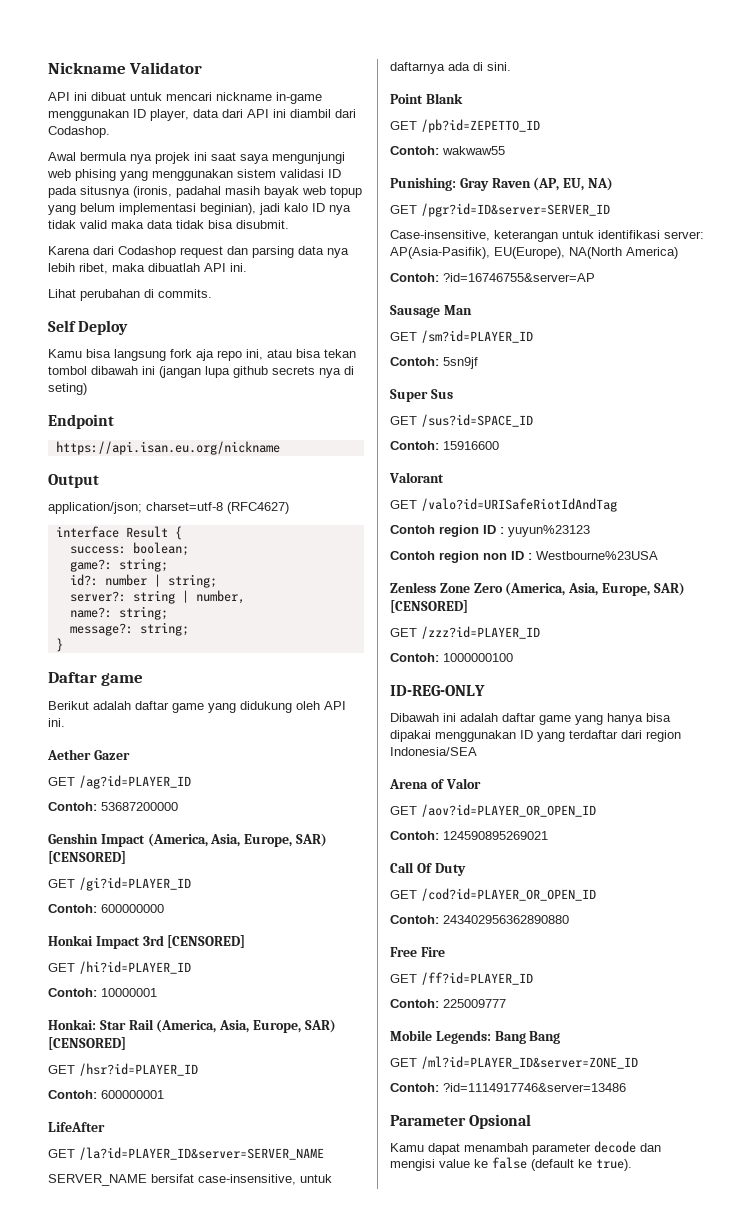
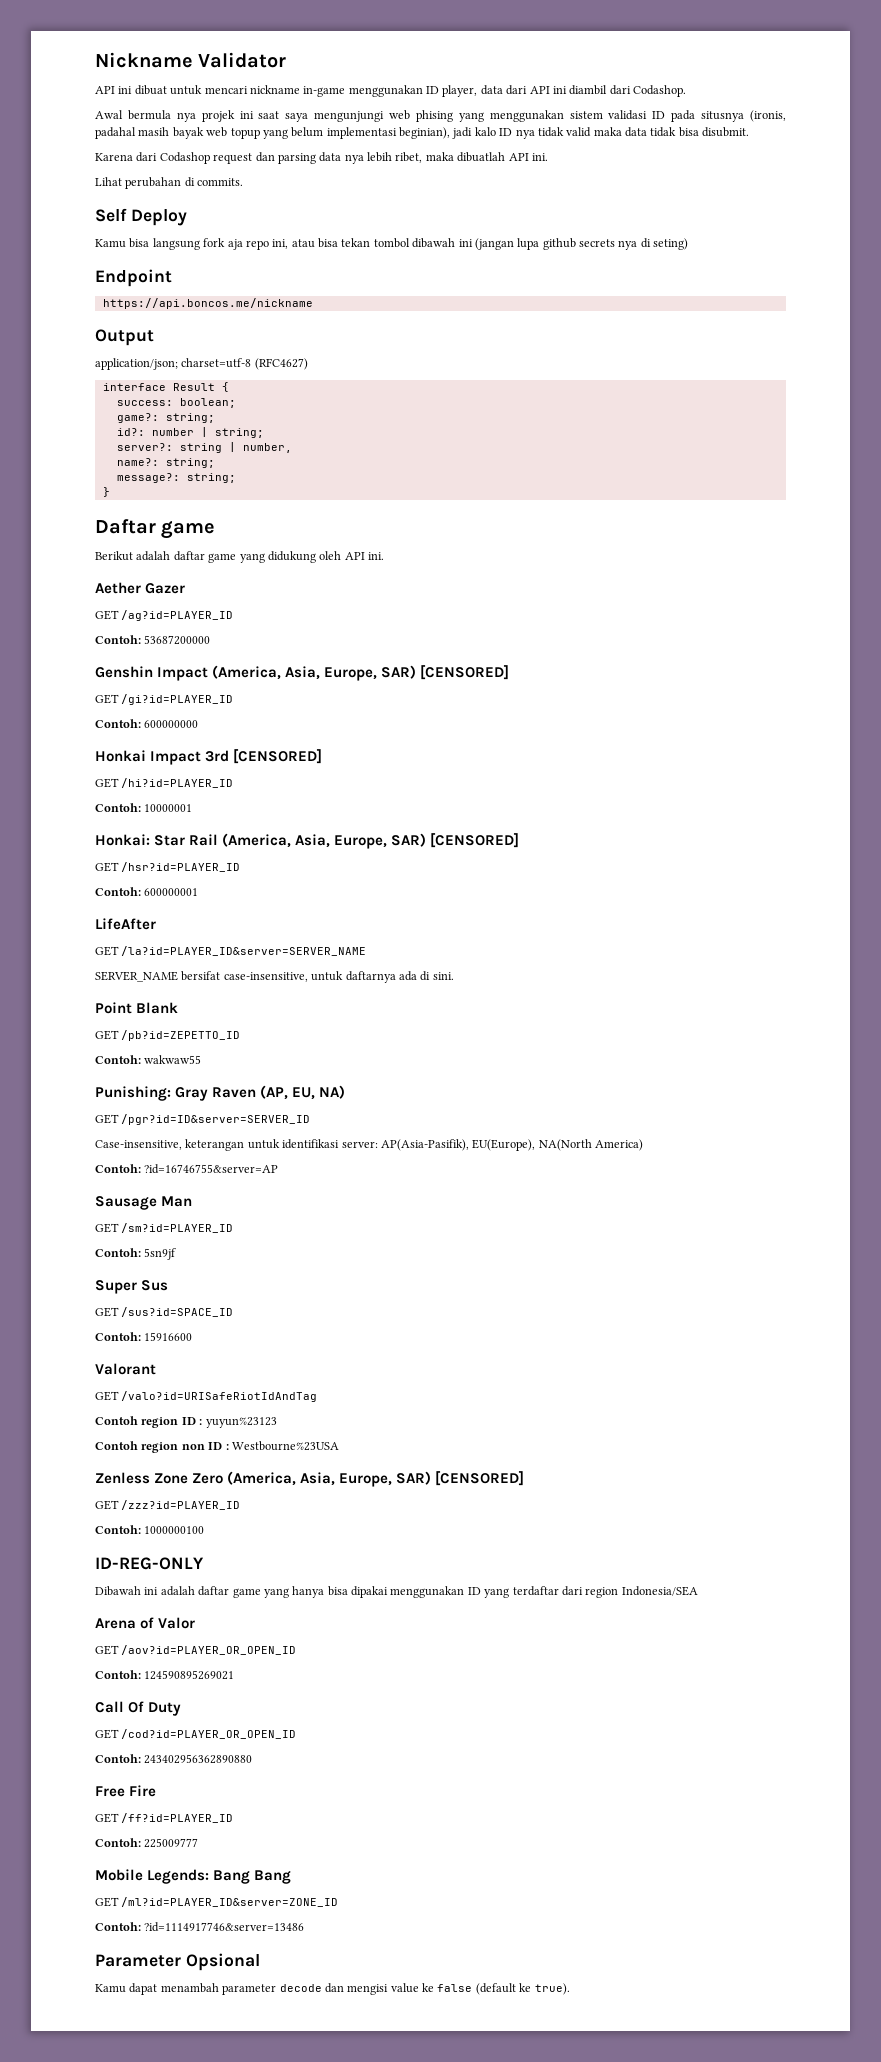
[55,441,280,455] https://api.isan.eu.org/nickname -> [102,298,313,309] https://api.boncos.me/nickname

